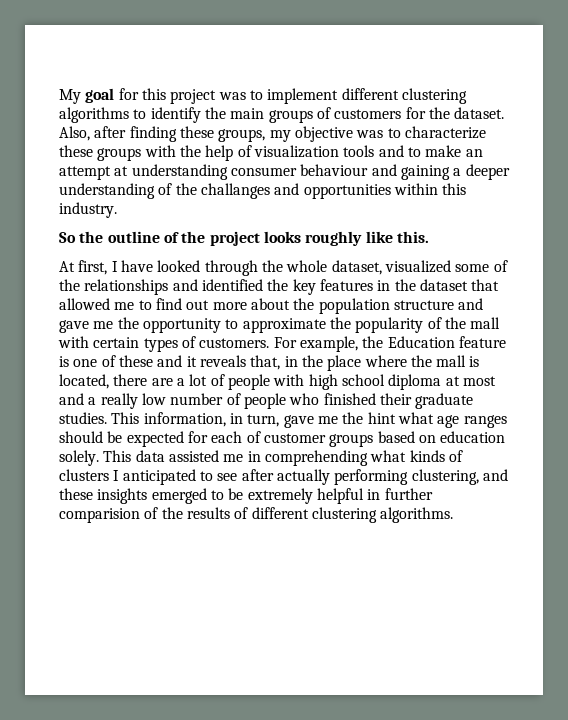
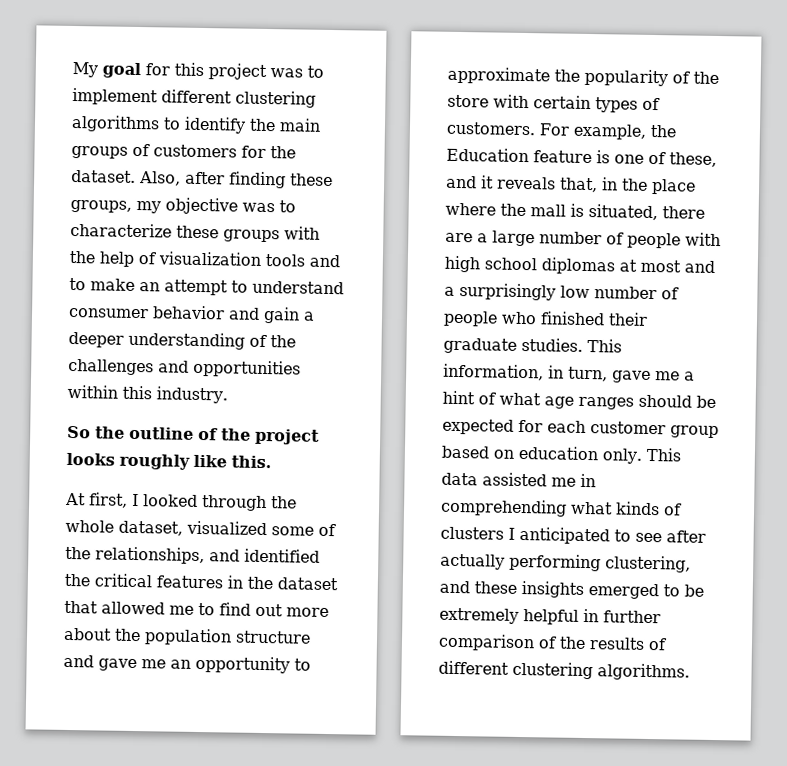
[114,164,450,180] at understanding consumer behaviour and gaining -> [231,280,344,295] [68,305,300,324] to understand consumer behavior and gain
[200,183,270,199] challanges -> [68,358,154,376] challenges
[120,260,153,272] have -> (139, 500) none
[84,279,169,295] relationships -> [95,546,205,565] relationships,
[292,279,316,295] key -> [94,573,152,588] critical
[117,317,139,329] the -> [170,659,191,669] an
[470,317,501,329] mall -> [447,94,489,108] store
[118,355,153,367] these -> [669,152,717,167] these,
[59,374,109,389] located, -> [588,204,658,221] situated,
[189,374,208,386] lot -> [492,230,602,247] large number
[388,374,442,390] diploma -> [541,257,615,275] diplomas
[100,393,138,409] really -> [459,283,556,301] surprisingly
[342,412,396,424] the hint -> [684,371,695,381] [442,390,496,405] a hint of
[246,431,374,447] of customer groups -> [590,421,719,439] customer group
[59,450,99,466] solely. -> [602,448,643,464] only.
[59,508,140,523] comparision -> [438,633,535,652] comparison

